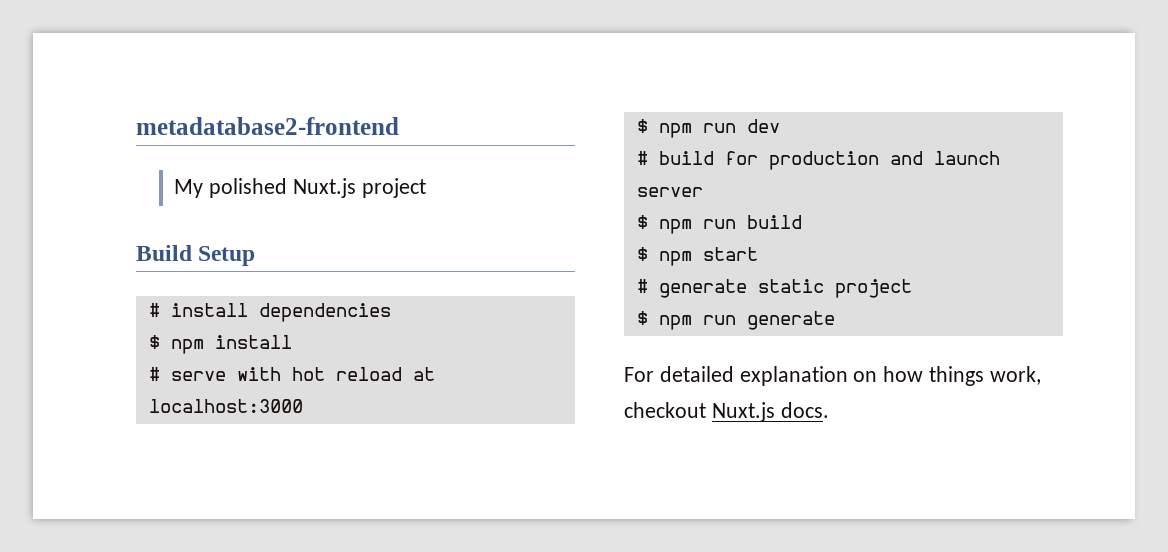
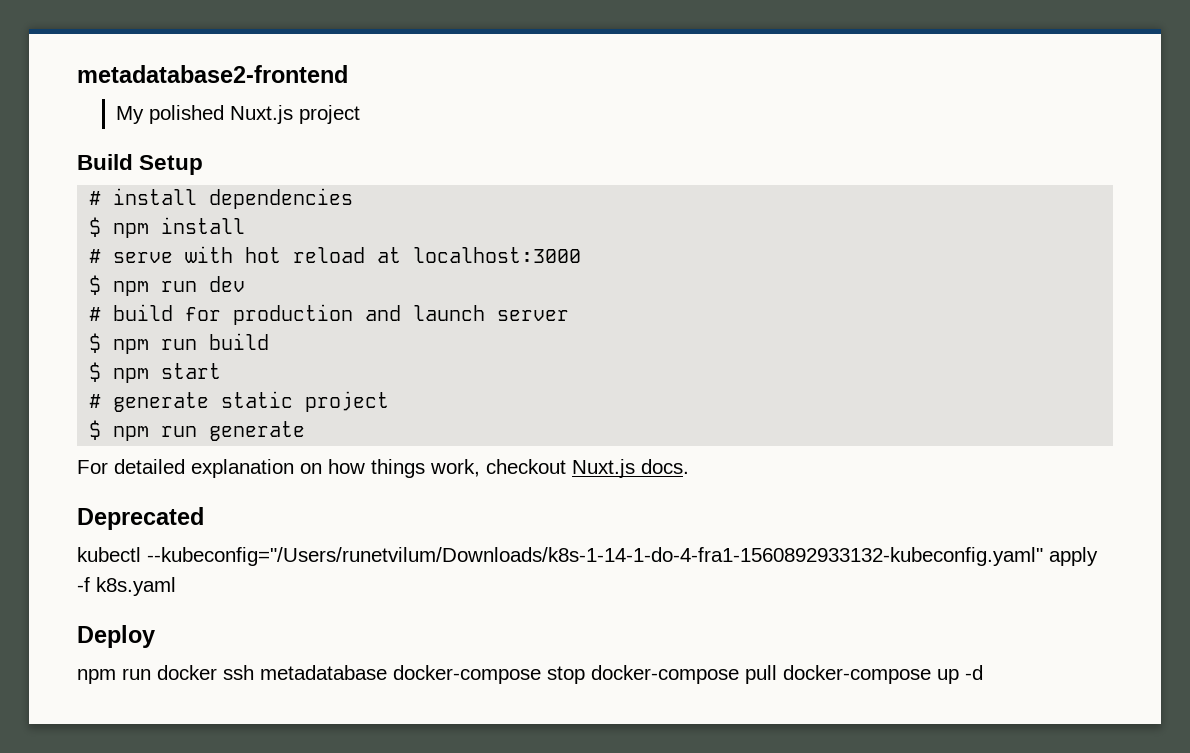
(829, 410) none -> [77,507,204,530] [77,547,1098,566] [77,577,176,596] [77,625,155,648] [77,665,983,684] // Deprecated // kubectl --kubeconfig="/Users/runetvilum/Downloads/k8s-1-14-1-do-4-fra1-1560892933132-kubeconfig.yaml" apply -f k8s.yaml // Deploy // npm run docker ssh metadatabase docker-compose stop docker-compose pull docker-compose up -d

